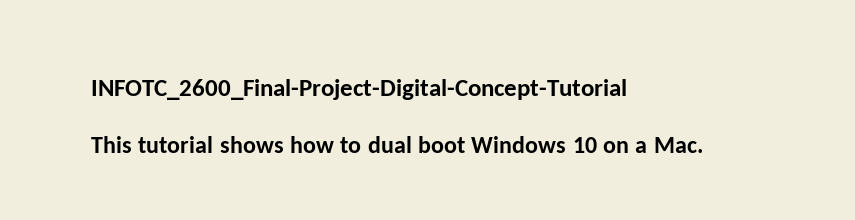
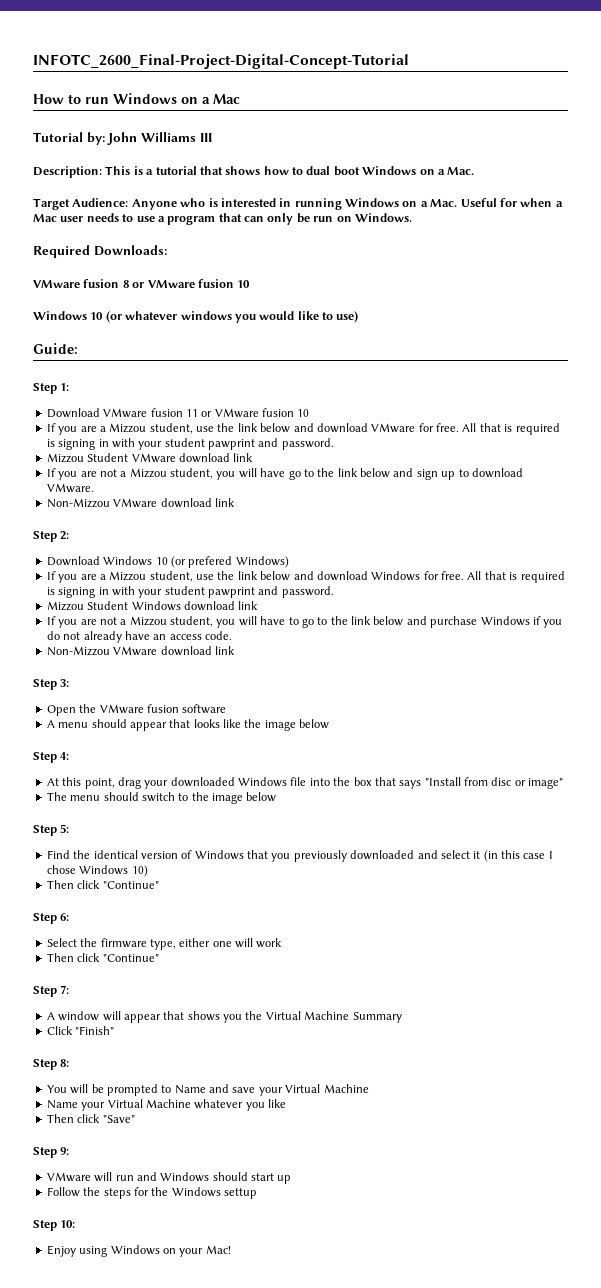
[91,136,214,153] This tutorial -> [33,93,240,104] [33,132,212,145] [33,166,223,178] How to run Windows on a Mac // Tutorial by: John Williams III // Description: This is a tutorial that
[572,137,703,153] 10 on a Mac. -> [419,167,475,175] [33,198,563,210] [33,213,412,225] [33,245,167,258] [33,279,251,288] [33,311,359,323] [33,343,78,354] [33,383,70,394] [46,408,310,418] [46,423,560,435] [46,438,334,450] [46,453,254,463] [46,468,523,480] [46,483,94,493] [46,498,235,508] [33,531,70,542] [46,556,289,568] [46,571,565,583] [46,586,334,598] [46,601,259,611] [46,616,563,628] [46,631,232,643] [46,646,235,656] [33,679,70,690] [46,704,227,716] [46,719,330,731] [33,752,70,763] [46,777,564,789] [46,792,277,804] [33,824,70,836] [46,850,553,862] [46,865,148,877] [46,880,159,889] [33,913,70,924] [46,938,283,950] [46,953,159,962] [33,985,70,997] [46,1011,402,1023] [46,1026,115,1035] [33,1059,70,1070] [46,1084,369,1096] [46,1099,286,1111] [46,1114,135,1123] [33,1147,70,1158] [46,1172,292,1184] [46,1187,257,1199] [33,1220,76,1231] [46,1245,231,1257] on a Mac. // Target Audience: Anyone who is interested in running Windows on a Mac. Useful for when a Mac user needs to use a program that can only be run on Windows. // Required Downloads: // VMware fusion 8 or VMware fusion 10 // Windows 10 (or whatever windows you would like to use) // Guide: // Step 1: // Download VMware fusion 11 or VMware fusion 10 // If you are a Mizzou student, use the link below and download VMware for free. All that is required is signing in with your student pawprint and password. // Mizzou Student VMware download link // If you are not a Mizzou student, you will have go to the link below and sign up to download VMware. // Non-Mizzou VMware download link // Step 2: // Download Windows 10 (or prefered Windows) // If you are a Mizzou student, use the link below and download Windows for free. All that is required is signing in with your student pawprint and password. // Mizzou Student Windows download link // If you are not a Mizzou student, you will have to go to the link below and purchase Windows if you do not already have an access code. // Non-Mizzou VMware download link // Step 3: // Open the VMware fusion software // A menu should appear that looks like the image below // Step 4: // At this point, drag your downloaded Windows file into the box that says "Install from disc or image" // The menu should switch to the image below // Step 5: // Find the identical version of Windows that you previously downloaded and select it (in this case I chose Windows 10) // Then click "Continue" // Step 6: // Select the firmware type, either one will work // Then click "Continue" // Step 7: // A window will appear that shows you the Virtual Machine Summary // Click "Finish" // Step 8: // You will be prompted to Name and save your Virtual Machine // Name your Virtual Machine whatever you like // Then click "Save" // Step 9: // VMware will run and Windows should start up // Follow the steps for the Windows settup // Step 10: // Enjoy using Windows on your Mac!

